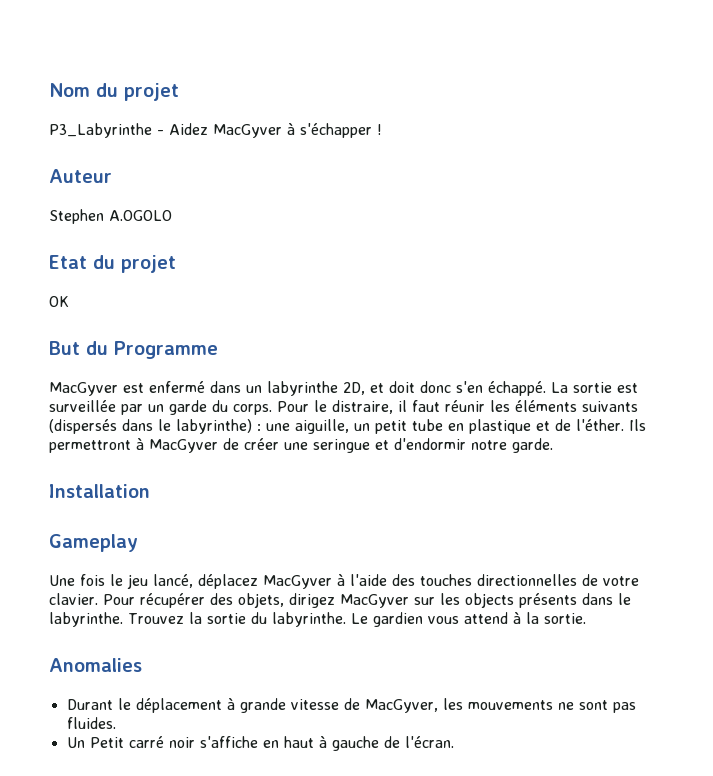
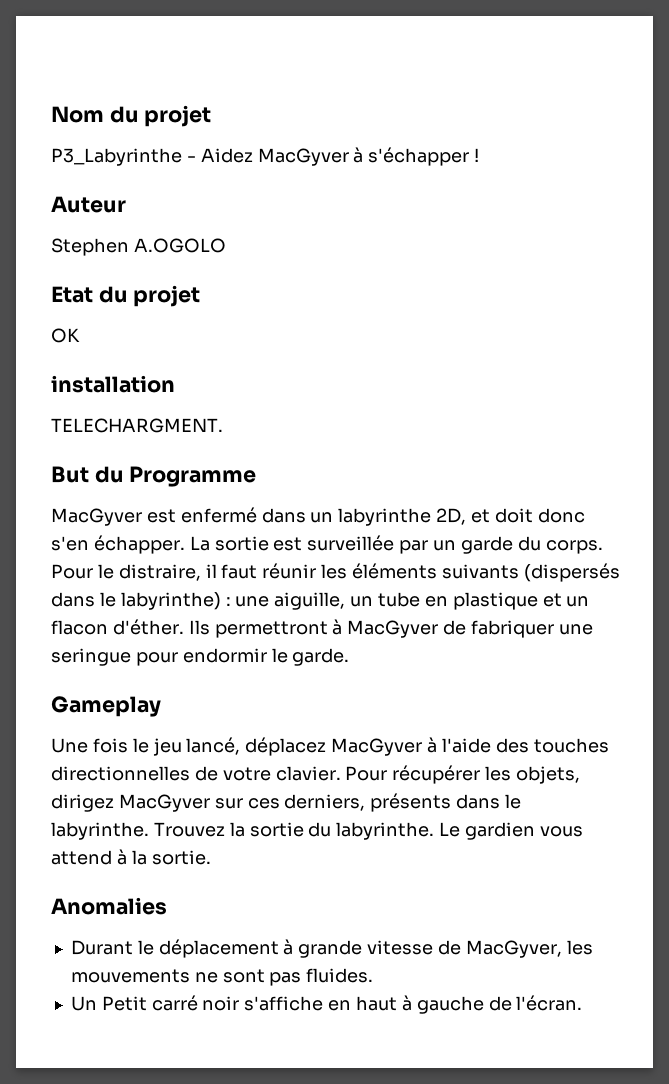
(69, 301) none -> [51,375,175,393] [51,418,223,433] // installation // TELECHARGMENT.
[488,381,546,396] échappé. -> [93,535,185,554] échapper.
[375,420,407,434] petit -> (374, 601) none
[555,419,624,431] de l'éther. -> [566,596,590,607] [51,619,184,635] un flacon d'éther.
[244,438,279,450] créer -> [471,620,555,638] fabriquer
[375,438,507,450] et d'endormir notre -> [135,648,288,666] pour endormir le
[49,484,150,498] // Installation -> (350, 657) none
[210,593,233,605] des -> [485,766,512,781] les
[440,593,514,608] les objects -> [247,794,366,811] ces derniers,

